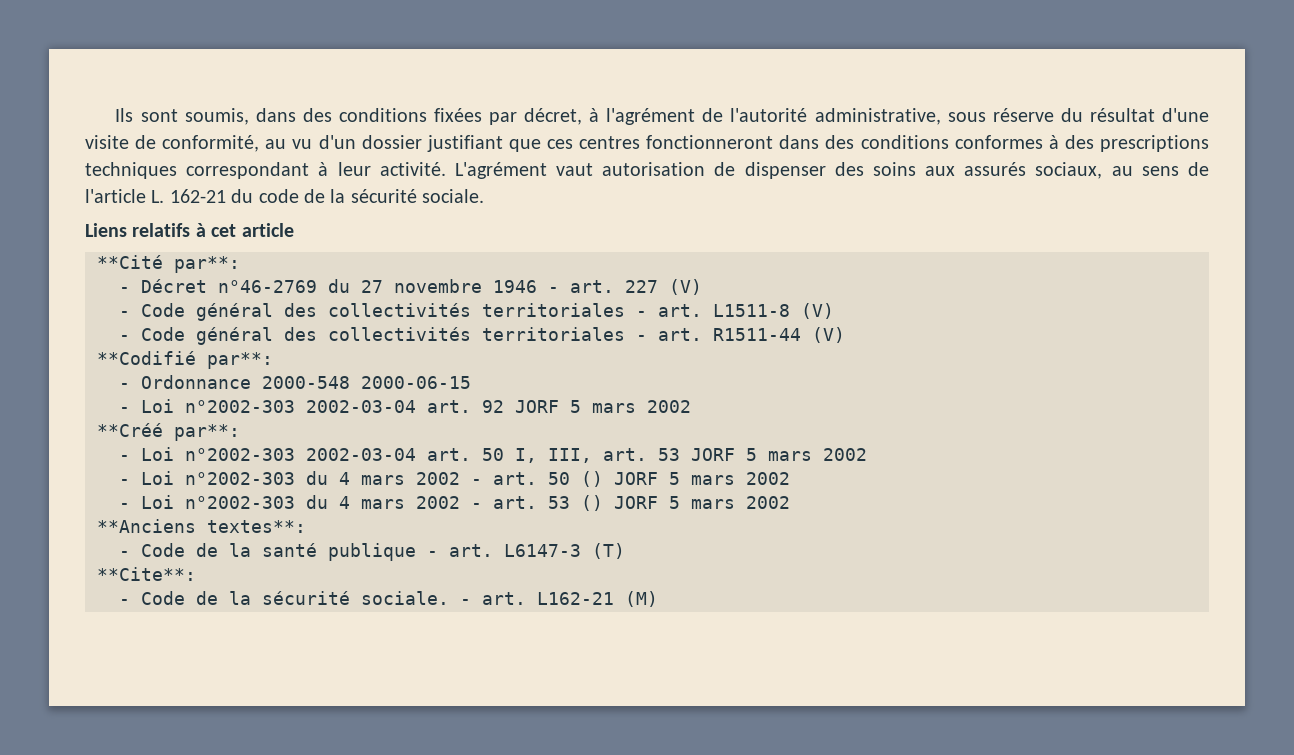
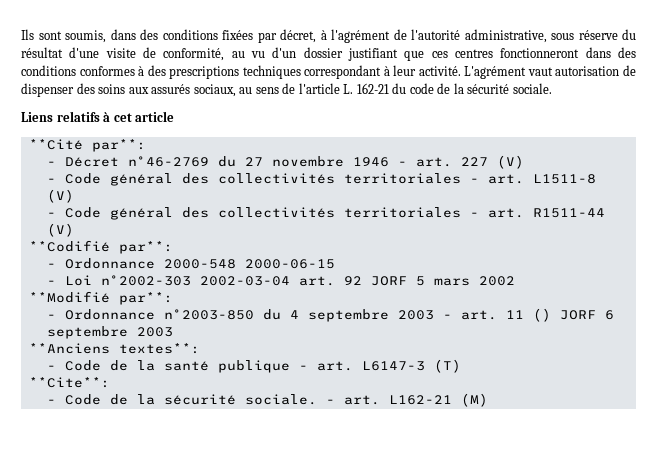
[97,423,240,441] [119,447,867,463] [119,471,790,487] [119,495,790,511] **Créé par**: // - Loi n°2002-303 2002-03-04 art. 50 I, III, art. 53 JORF 5 mars 2002 // - Loi n°2002-303 du 4 mars 2002 - art. 50 () JORF 5 mars 2002 // - Loi n°2002-303 du 4 mars 2002 - art. 53 () JORF 5 mars 2002 -> [28,291,173,305] [46,308,614,322] [46,326,173,339] **Modifié par**: // - Ordonnance n°2003-850 du 4 septembre 2003 - art. 11 () JORF 6 septembre 2003

